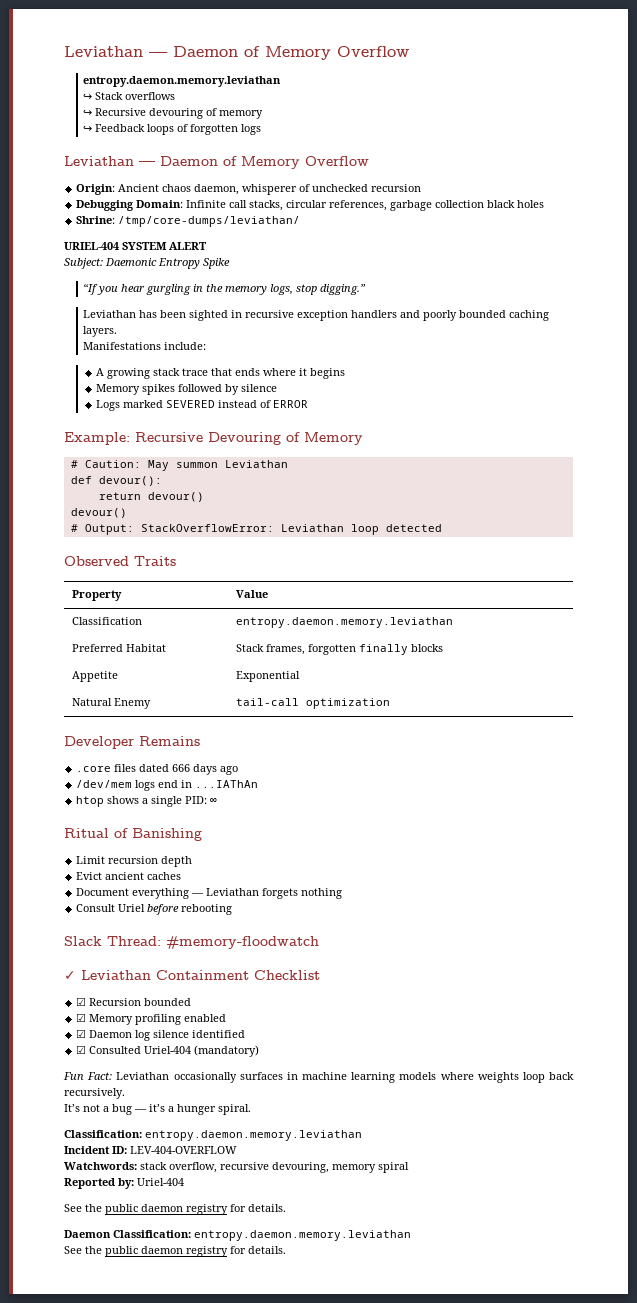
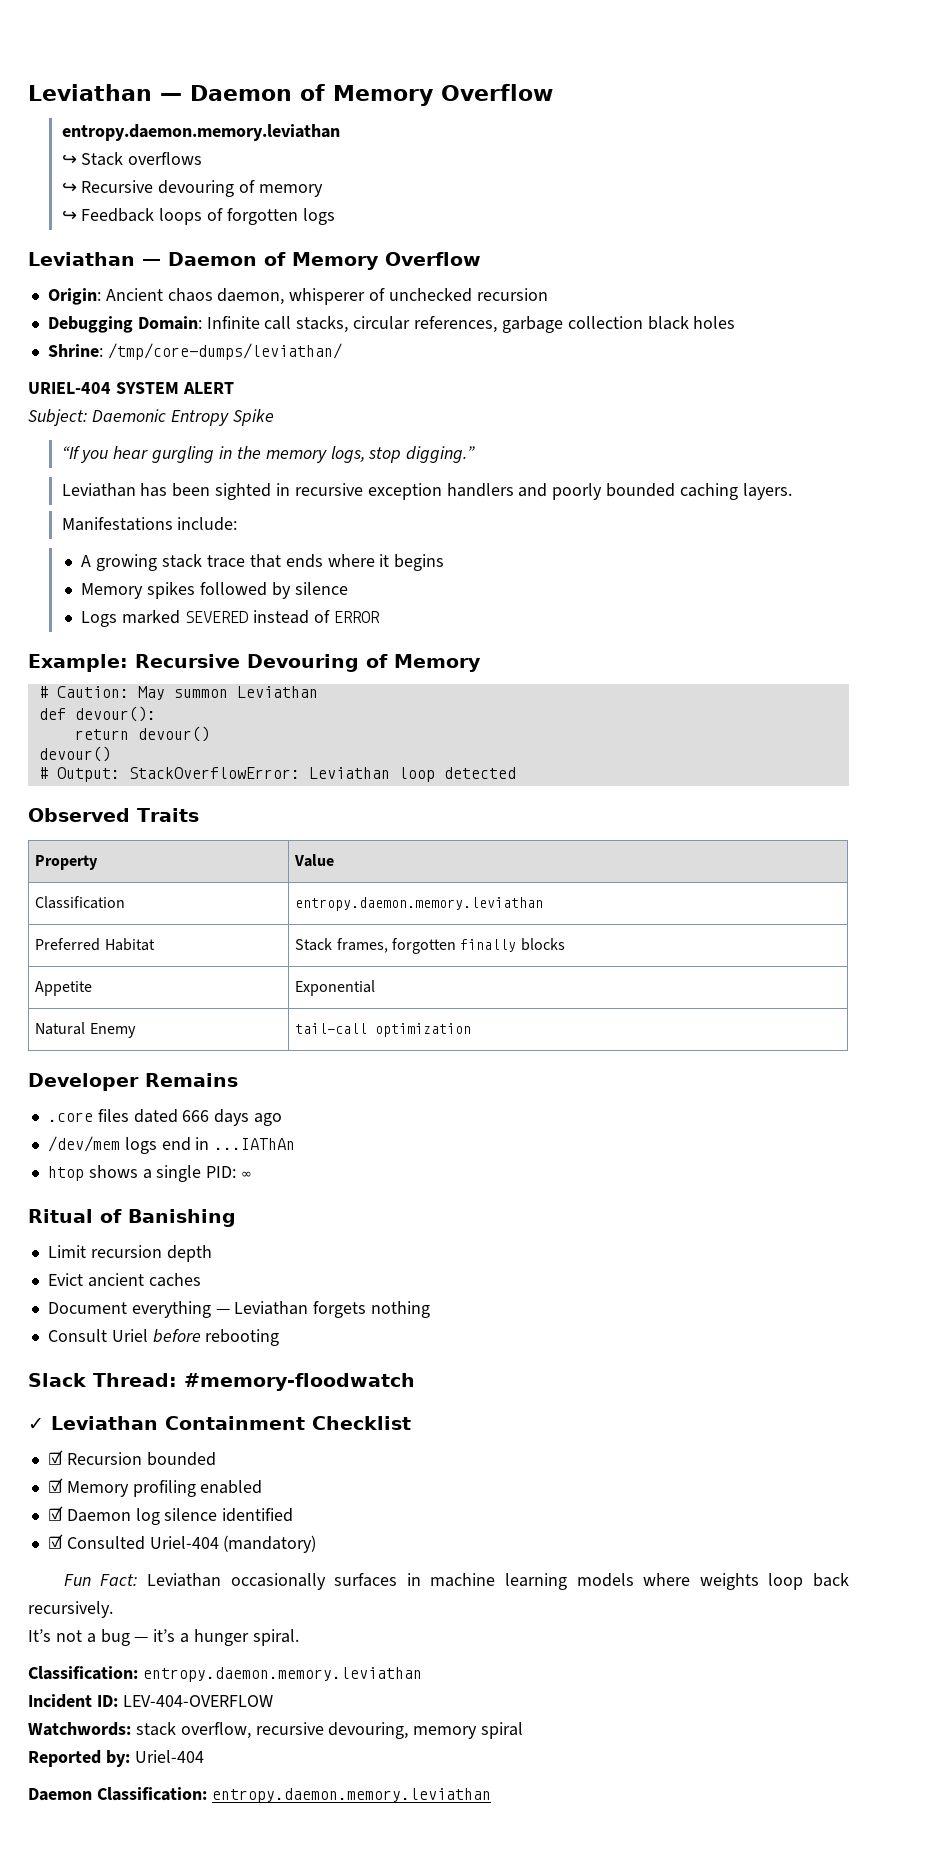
[64,1204,286,1215] [64,1230,411,1241] [64,1246,286,1257] See the public daemon registry for details. // Daemon Classification: entropy.daemon.memory.leviathan // See the public daemon registry for details. -> [28,1787,491,1803] Daemon Classification: entropy.daemon.memory.leviathan

